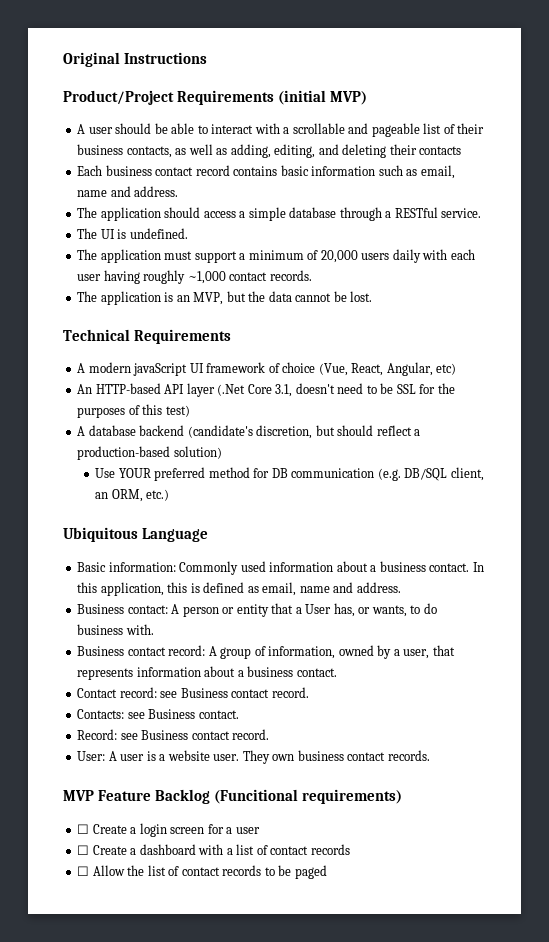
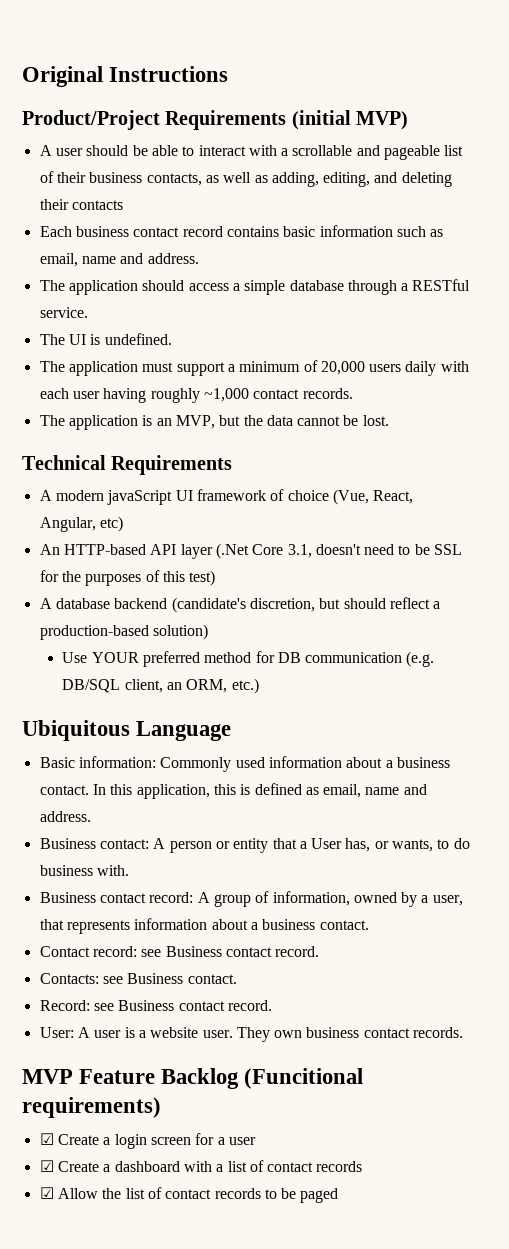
[77,824,90,834] ☐ -> [39,1133,54,1145] ☑
[77,845,90,855] ☐ -> [39,1160,54,1172] ☑
[77,866,90,876] ☐ -> [39,1187,54,1199] ☑

